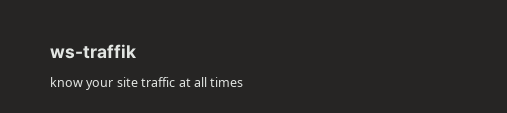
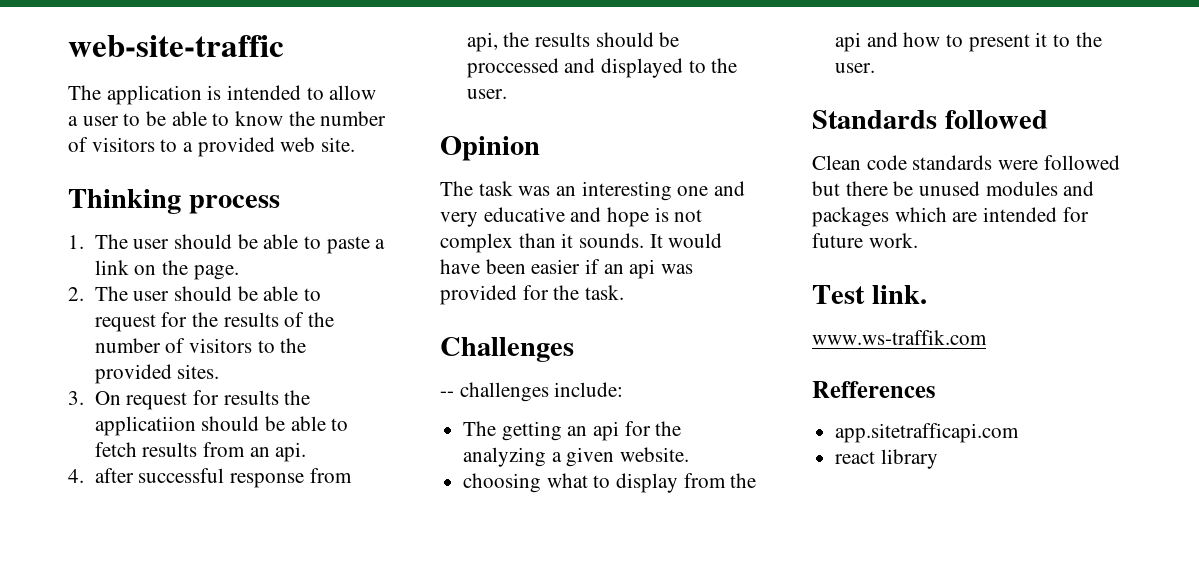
[50,44,137,59] [50,77,244,90] ws-traffik // know your site traffic at all times -> [68,35,284,57] [68,85,377,105] [68,111,387,126] [68,137,356,157] [68,189,280,214] [68,234,386,254] [94,260,239,280] [68,286,321,301] [94,312,334,332] [94,338,307,353] [94,364,220,384] [68,390,311,410] [94,416,349,436] [94,442,307,462] [68,468,352,488] [466,32,680,52] [466,58,738,78] [466,89,507,99] [440,136,540,161] [440,181,746,201] [440,207,703,227] [440,233,723,253] [440,259,694,279] [440,285,625,305] [440,337,574,362] [440,382,624,402] [463,421,682,441] [463,447,690,467] [463,473,757,493] [835,32,1102,52] [835,63,876,73] [812,110,1048,129] [812,155,1120,170] [812,181,1095,196] [812,207,1089,227] [812,233,918,248] [812,285,927,304] [812,330,987,345] [812,381,936,398] [835,423,1020,443] [835,449,938,469] web-site-traffic // The application is intended to allow a user to be able to know the number of visitors to a provided web site. // Thinking process // 1. The user should be able to paste a link on the page. // 2. The user should be able to request for the results of the number of visitors to the provided sites. // 3. On request for results the applicatiion should be able to fetch results from an api. // 4. after successful response from api, the results should be proccessed and displayed to the user. // Opinion // The task was an interesting one and very educative and hope is not complex than it sounds. It would have been easier if an api was provided for the task. // Challenges // -- challenges include: // The getting an api for the analyzing a given website. // choosing what to display from the api and how to present it to the user. // Standards followed // Clean code standards were followed but there be unused modules and packages which are intended for future work. // Test link. // www.ws-traffik.com // Refferences // app.sitetrafficapi.com // react library

